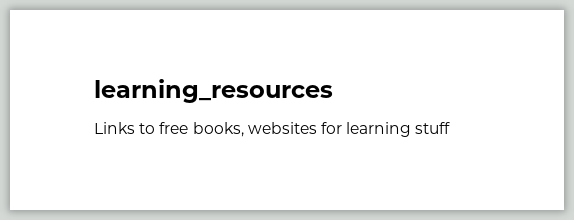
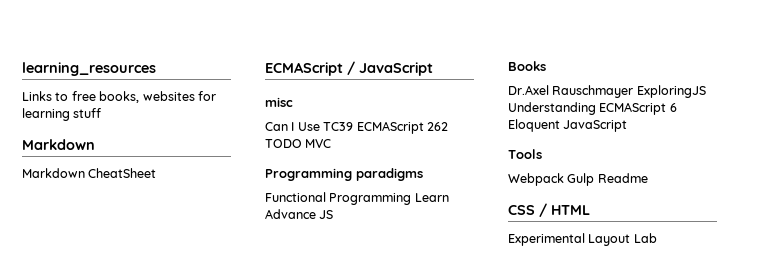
(451, 128) none -> [22,139,95,150] [22,168,157,178] [265,61,433,76] [265,97,293,107] [265,121,448,134] [265,139,332,148] [265,168,423,181] [265,192,449,205] [265,209,334,219] [508,61,546,71] [508,85,706,98] [508,102,677,115] [508,119,628,132] [508,149,542,159] [508,173,648,186] [508,203,590,217] [508,233,657,246] // Markdown // Markdown CheatSheet // ECMAScript / JavaScript // misc // Can I Use TC39 ECMAScript 262 TODO MVC // Programming paradigms // Functional Programming Learn Advance JS // Books // Dr.Axel Rauschmayer ExploringJS Understanding ECMAScript 6 Eloquent JavaScript // Tools // Webpack Gulp Readme // CSS / HTML // Experimental Layout Lab

